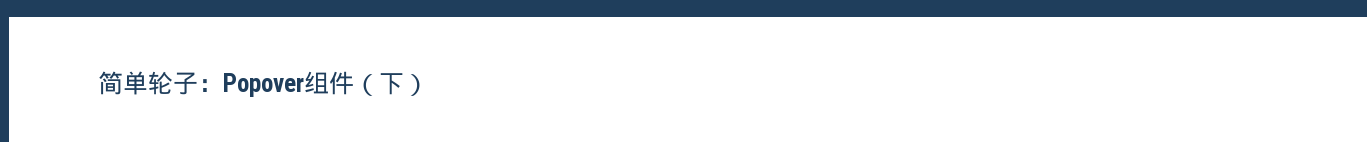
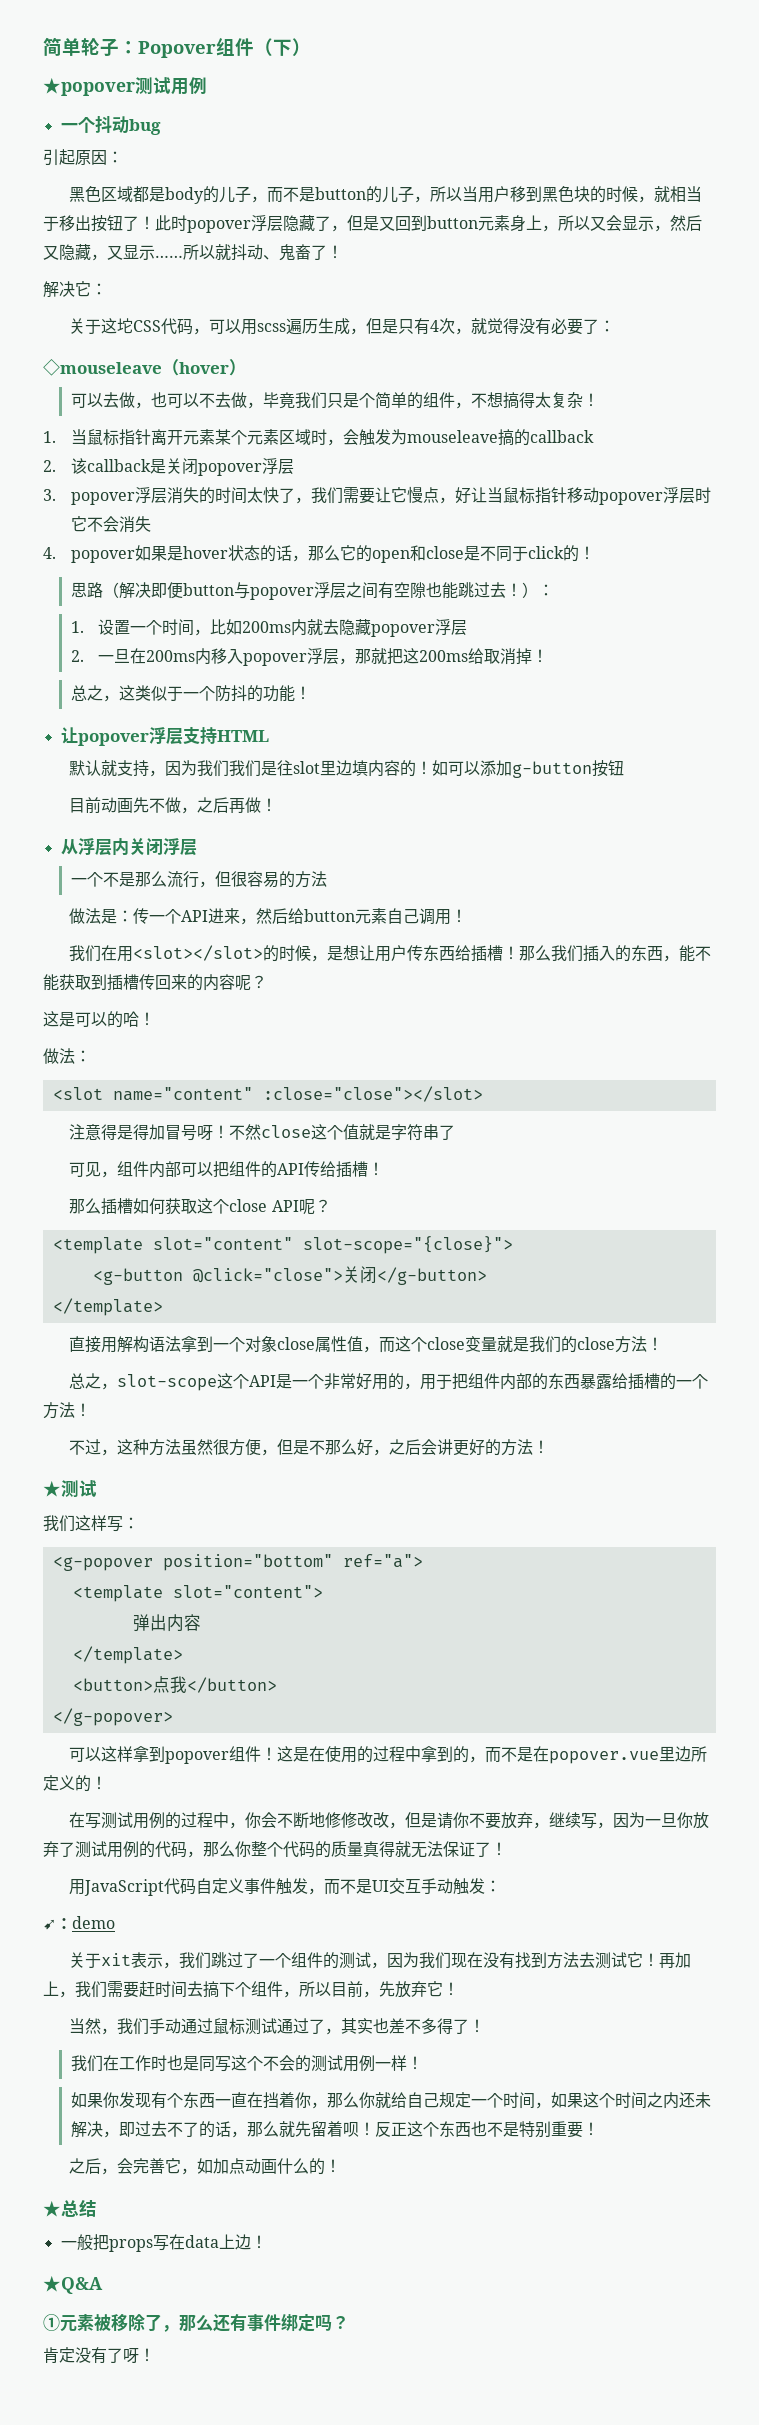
(429, 85) none -> [43,77,207,96] [60,116,161,135] [43,149,123,166] [69,186,703,204] [43,215,702,233] [43,244,343,261] [43,281,107,298] [69,318,616,335] [43,359,246,376] [70,392,599,409] [43,429,594,446] [43,458,294,476] [43,486,711,505] [70,516,151,533] [43,545,595,563] [70,582,554,600] [70,619,468,637] [70,648,549,666] [70,685,311,702] [60,726,269,746] [69,760,625,778] [69,797,278,814] [60,838,197,856] [70,871,327,888] [69,908,468,925] [69,945,712,962] [43,974,267,991] [43,1011,155,1028] [43,1048,91,1064] [52,1086,483,1102] [69,1124,456,1141] [69,1161,385,1178] [69,1198,331,1215] [52,1236,513,1254] [92,1266,487,1285] [52,1298,163,1316] [69,1336,664,1353] [69,1373,709,1391] [43,1402,91,1419] [69,1439,550,1456] [43,1480,97,1497] [43,1515,139,1532] [52,1554,423,1571] [72,1585,323,1602] [132,1614,201,1632] [72,1646,183,1664] [72,1676,277,1693] [52,1708,173,1726] [69,1746,708,1764] [43,1775,107,1792] [69,1812,710,1829] [43,1841,507,1858] [69,1878,502,1896] [43,1916,115,1930] [69,1952,692,1969] [43,1981,459,1998] [69,2018,486,2035] [70,2055,423,2072] [70,2092,711,2109] [70,2121,599,2138] [69,2158,342,2175] [43,2199,97,2217] [60,2234,267,2252] [43,2276,103,2294] [43,2314,349,2332] [43,2347,155,2364] // ★popover测试用例 // 一个抖动bug // 引起原因： // 黑色区域都是body的儿子，而不是button的儿子，所以当用户移到黑色块的时候，就相当于移出按钮了！此时popover浮层隐藏了，但是又回到button元素身上，所以又会显示，然后又隐藏，又显示……所以就抖动、鬼畜了！ // 解决它： // 关于这坨CSS代码，可以用scss遍历生成，但是只有4次，就觉得没有必要了： // ◇mouseleave（hover） // 可以去做，也可以不去做，毕竟我们只是个简单的组件，不想搞得太复杂！ // 1.当鼠标指针离开元素某个元素区域时，会触发为mouseleave搞的callback // 2.该callback是关闭popover浮层 // 3. popover浮层消失的时间太快了，我们需要让它慢点，好让当鼠标指针移动popover浮层时它不会消失 // 4. popover如果是hover状态的话，那么它的open和close是不同于click的！ // 思路（解决即便button与popover浮层之间有空隙也能跳过去！）： // 1.设置一个时间，比如200ms内就去隐藏popover浮层 // 2.一旦在200ms内移入popover浮层，那就把这200ms给取消掉！ // 总之，这类似于一个防抖的功能！ // 让popover浮层支持HTML // 默认就支持，因为我们我们是往slot里边填内容的！如可以添加g-button按钮 // 目前动画先不做，之后再做！ // 从浮层内关闭浮层 // 一个不是那么流行，但很容易的方法 // 做法是：传一个API进来，然后给button元素自己调用！ // 我们在用<slot></slot>的时候，是想让用户传东西给插槽！那么我们插入的东西，能不能获取到插槽传回来的内容呢？ // 这是可以的哈！ // 做法： // <slot name="content" :close="close"></slot> // 注意得是得加冒号呀！不然close这个值就是字符串了 // 可见，组件内部可以把组件的API传给插槽！ // 那么插槽如何获取这个close API呢？ // <template slot="content" slot-scope="{close}"> // <g-button @click="close">关闭</g-button> // </template> // 直接用解构语法拿到一个对象close属性值，而这个close变量就是我们的close方法！ // 总之，slot-scope这个API是一个非常好用的，用于把组件内部的东西暴露给插槽的一个方法！ // 不过，这种方法虽然很方便，但是不那么好，之后会讲更好的方法！ // ★测试 // 我们这样写： // <g-popover position="bottom" ref="a"> // <template slot="content"> // 弹出内容 // </template> // <button>点我</button> // </g-popover> // 可以这样拿到popover组件！这是在使用的过程中拿到的，而不是在popover.vue里边所定义的！ // 在写测试用例的过程中，你会不断地修修改改，但是请你不要放弃，继续写，因为一旦你放弃了测试用例的代码，那么你整个代码的质量真得就无法保证了！ // 用JavaScript代码自定义事件触发，而不是UI交互手动触发： // ➹：demo // 关于xit表示，我们跳过了一个组件的测试，因为我们现在没有找到方法去测试它！再加上，我们需要赶时间去搞下个组件，所以目前，先放弃它！ // 当然，我们手动通过鼠标测试通过了，其实也差不多得了！ // 我们在工作时也是同写这个不会的测试用例一样！ // 如果你发现有个东西一直在挡着你，那么你就给自己规定一个时间，如果这个时间之内还未解决，即过去不了的话，那么就先留着呗！反正这个东西也不是特别重要！ // 之后，会完善它，如加点动画什么的！ // ★总结 // 一般把props写在data上边！ // ★Q&A // ①元素被移除了，那么还有事件绑定吗？ // 肯定没有了呀！

